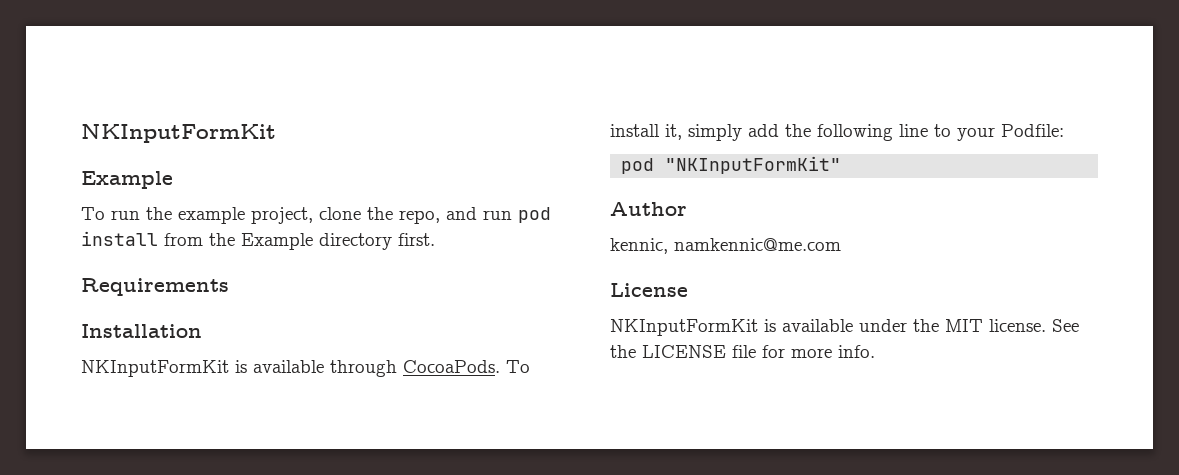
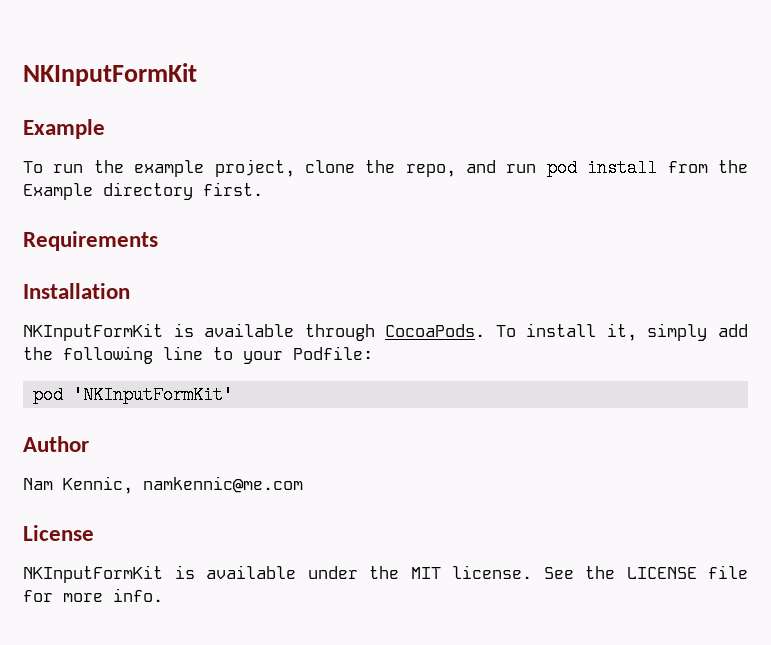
[665,156,842,174] "NKInputFormKit" -> [73,386,234,404] 'NKInputFormKit'
[610,238,668,254] kennic, -> [23,476,133,494] Nam Kennic,

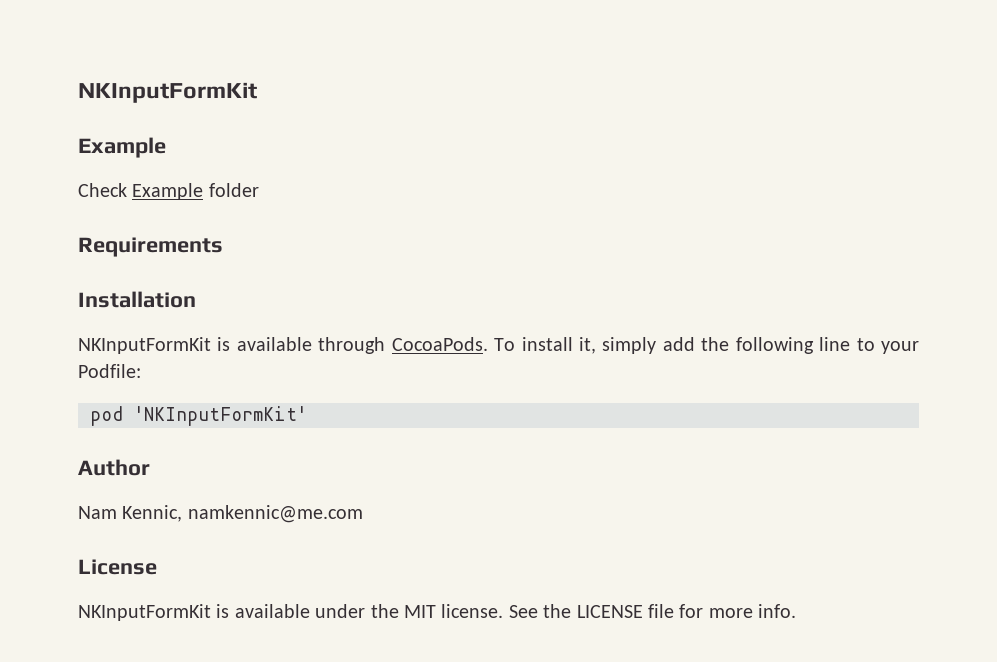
[23,159,748,177] [23,182,263,200] To run the example project, clone the repo, and run pod install from the Example directory first. -> [78,183,259,200] Check Example folder

